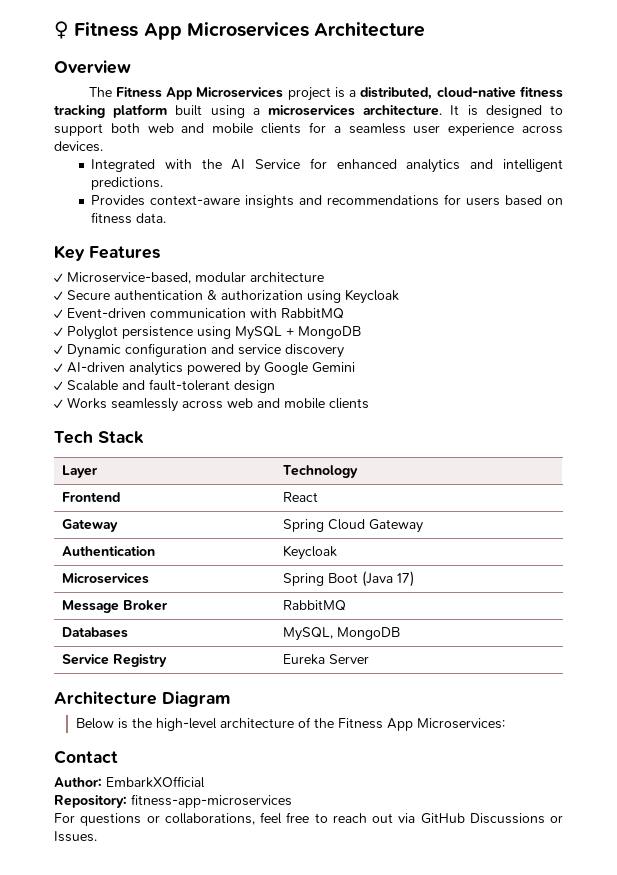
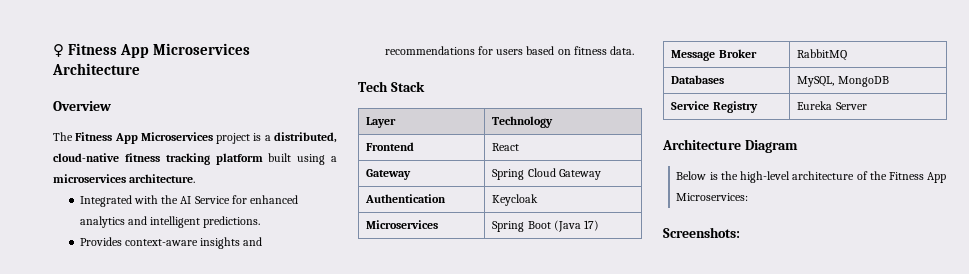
[450,105,563,118] [54,122,563,136] [54,141,103,152] It is designed to support both web and mobile clients for a seamless user experience across devices. -> (196, 178) none
[54,245,160,261] [54,272,324,284] [54,289,399,304] [54,308,344,319] [54,326,361,340] [54,343,344,358] [54,362,355,376] [54,379,275,393] [54,397,369,412] // Key Features // ✓ Microservice-based, modular architecture // ✓ Secure authentication & authorization using Keycloak // ✓ Event-driven communication with RabbitMQ // ✓ Polyglot persistence using MySQL + MongoDB // ✓ Dynamic configuration and service discovery // ✓ AI-driven analytics powered by Google Gemini // ✓ Scalable and fault-tolerant design // ✓ Works seamlessly across web and mobile clients -> (635, 50) none
[54,750,118,764] [54,776,205,788] [54,794,292,808] [54,812,563,826] [54,831,97,842] Contact // Author: EmbarkXOfficial // Repository: fitness-app-microservices // For questions or collaborations, feel free to reach out via GitHub Discussions or Issues. -> [663,227,740,238] Screenshots:

